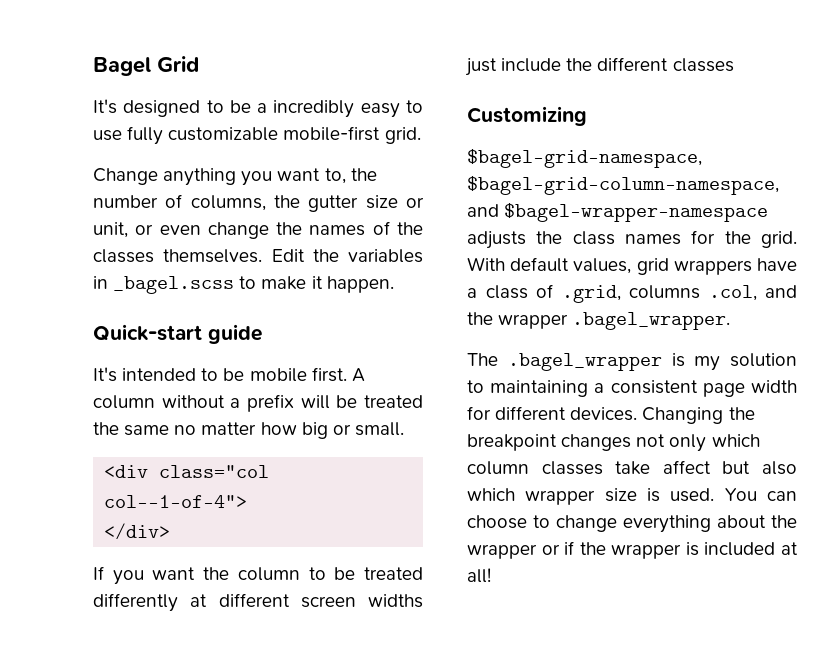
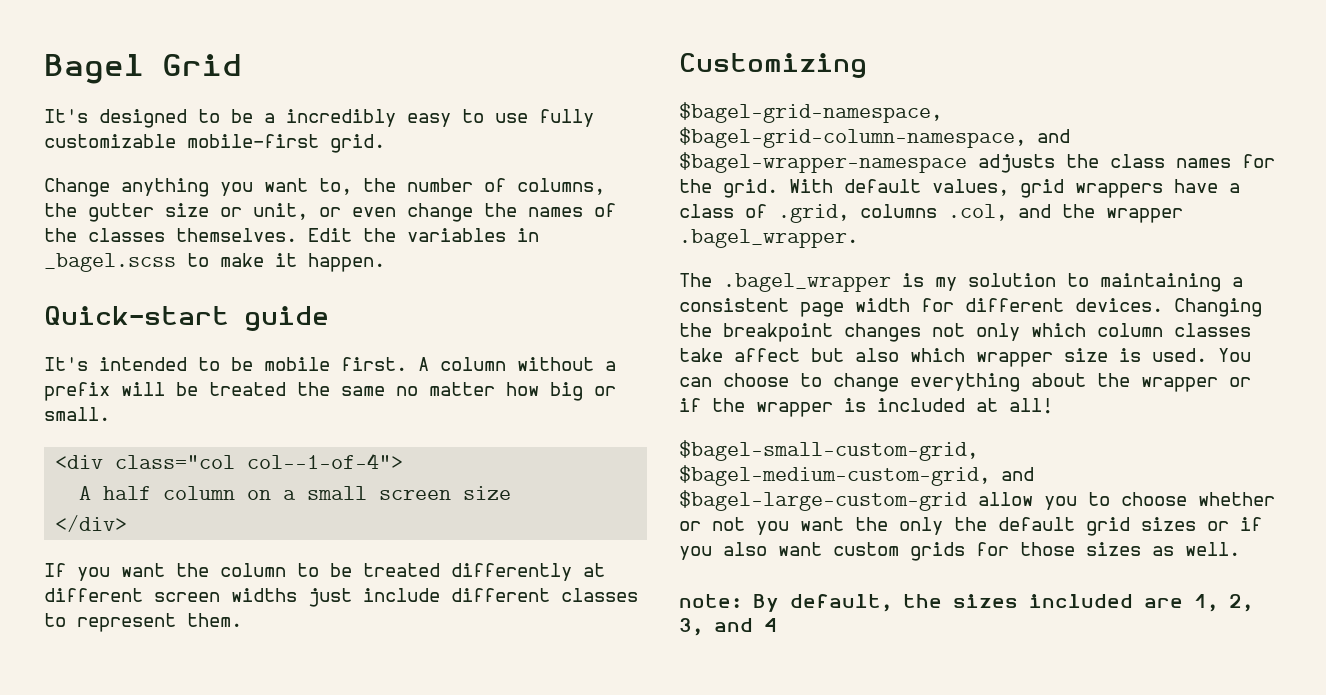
(248, 501) none -> [79,486,512,500] // A half column on a small screen size
[566,58,593,71] the -> (440, 595) none
(734, 65) none -> [44,613,242,632] to represent them.
(491, 575) none -> [679,440,978,461] [679,465,1034,486] [679,490,1275,511] [679,517,1262,536] [679,542,1240,561] [679,594,1253,612] [679,618,777,636] // $bagel-small-custom-grid, $bagel-medium-custom-grid, and $bagel-large-custom-grid allow you to choose whether or not you want the only the default grid sizes or if you also want custom grids for those sizes as well. // note: By default, the sizes included are 1, 2, 3, and 4

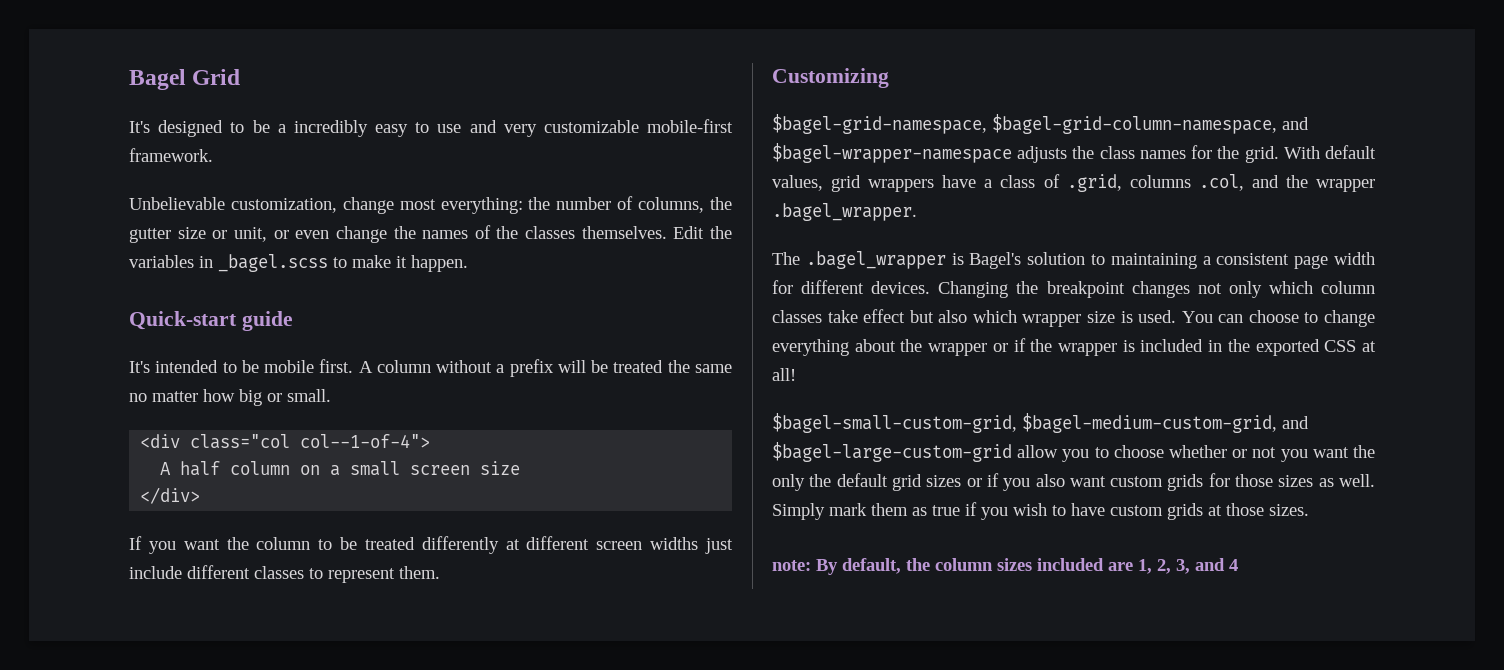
[539,109,594,127] [44,134,385,153] [44,178,352,197] fully customizable mobile-first grid. // Change anything you want to, -> [469,119,734,137] [129,148,213,162] [129,197,523,214] and very customizable mobile-first framework. // Unbelievable customization, change most everything:
[935,277,957,291] my -> [969,252,1022,269] Bagel's
[734,348,800,362] affect -> [863,309,906,323] effect
(965, 405) none -> [1208,339,1357,356] in the exported CSS
(1240, 549) none -> [772,502,1309,520] Simply mark them as true if you wish to have custom grids at those sizes.
(942, 601) none -> [935,558,993,571] column

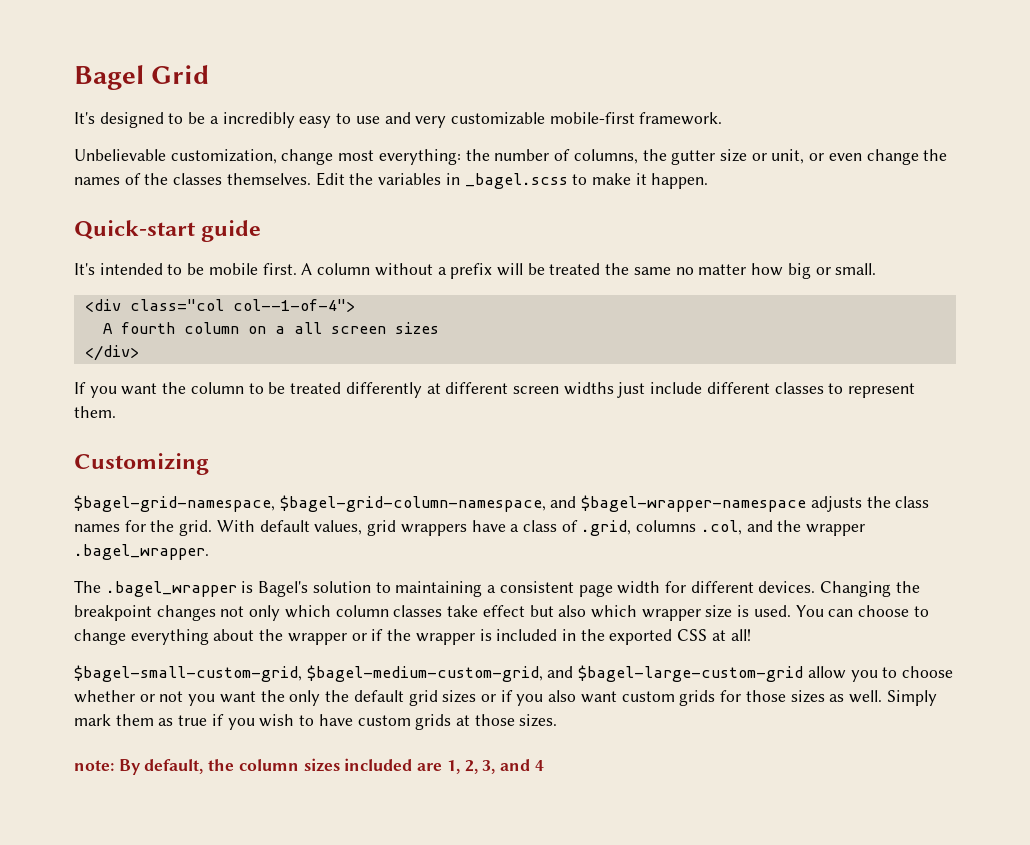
[180,461,221,476] half -> [120,322,175,334] fourth
[350,461,521,476] small screen size -> [293,322,439,334] all screen sizes

